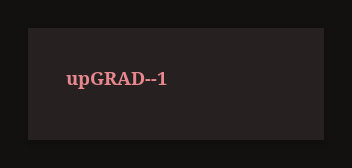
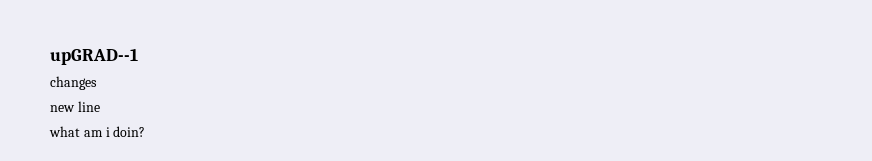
(167, 80) none -> [50,76,97,90] [50,101,100,112] [49,126,146,137] // changes // new line // what am i doin?

